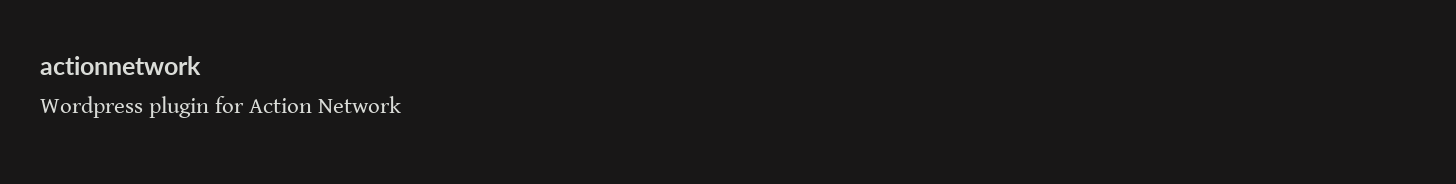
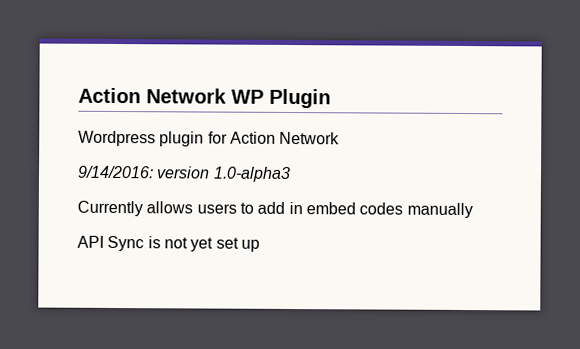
[40,56,201,75] actionnetwork -> [78,87,331,109] Action Network WP Plugin
(402, 104) none -> [77,165,291,182] [77,200,473,219] [77,235,260,252] // 9/14/2016: version 1.0-alpha3 // Currently allows users to add in embed codes manually // API Sync is not yet set up

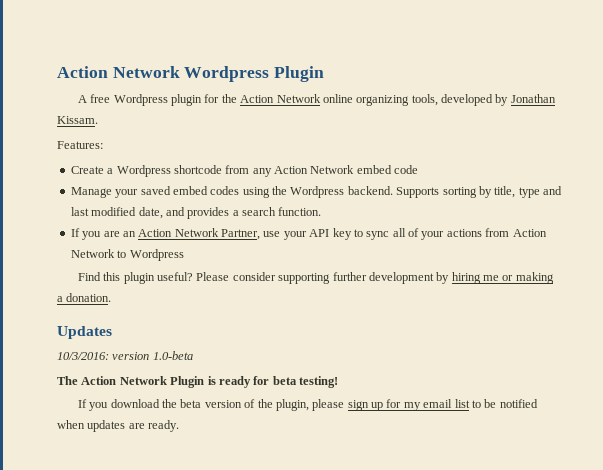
[78,87,264,104] Action Network WP -> [57,66,270,82] Action Network Wordpress
(331, 98) none -> [77,94,111,103] A free
[229,131,341,145] [77,165,291,182] [77,200,473,219] [77,235,260,252] Action Network // 9/14/2016: version 1.0-alpha3 // Currently allows users to add in embed codes manually // API Sync is not yet set up -> [221,94,556,106] [57,116,98,124] [57,141,103,149] [70,165,419,177] [70,186,562,198] [70,207,322,219] [70,228,547,240] [70,249,184,261] [77,272,554,284] [57,293,112,302] [57,326,112,339] [57,351,193,360] [57,376,338,388] [77,399,538,411] [57,420,180,432] the Action Network online organizing tools, developed by Jonathan Kissam. // Features: // Create a Wordpress shortcode from any Action Network embed code // Manage your saved embed codes using the Wordpress backend. Supports sorting by title, type and last modified date, and provides a search function. // If you are an Action Network Partner, use your API key to sync all of your actions from Action Network to Wordpress // Find this plugin useful? Please consider supporting further development by hiring me or making a donation. // Updates // 10/3/2016: version 1.0-beta // The Action Network Plugin is ready for beta testing! // If you download the beta version of the plugin, please sign up for my email list to be notified when updates are ready.

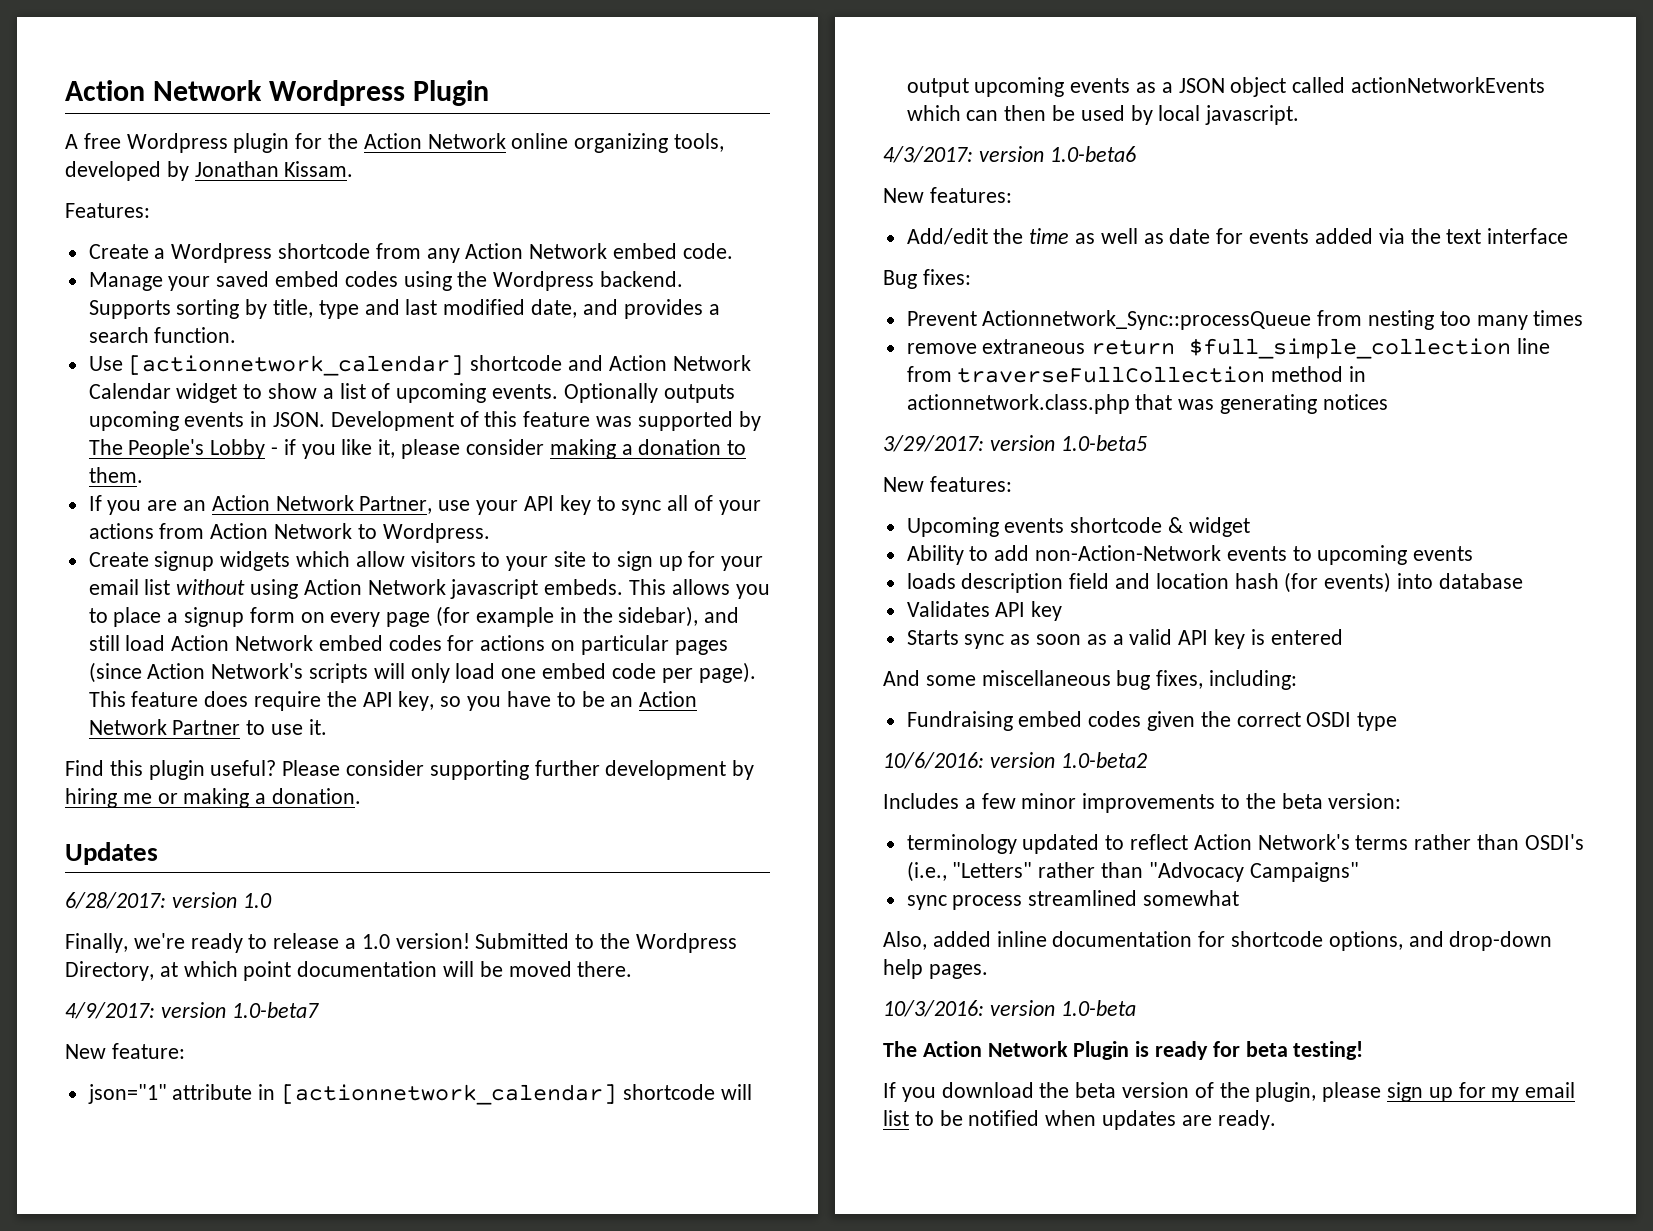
[394,165,419,174] code -> [682,243,733,259] code.
(322, 211) none -> [88,355,751,376] [88,383,735,403] [88,411,761,431] [88,439,747,459] [88,467,143,483] // Use [actionnetwork_calendar] shortcode and Action Network Calendar widget to show a list of upcoming events. Optionally outputs upcoming events in JSON. Development of this feature was supported by The People's Lobby - if you like it, please consider making a donation to them.
[129,249,184,261] Wordpress -> [382,523,490,543] [88,551,764,571] [88,579,770,599] [88,606,740,627] [88,635,728,655] [88,662,756,683] [88,691,698,711] [88,719,327,735] Wordpress. // Create signup widgets which allow visitors to your site to sign up for your email list without using Action Network javascript embeds. This allows you to place a signup form on every page (for example in the sidebar), and still load Action Network embed codes for actions on particular pages (since Action Network's scripts will only load one embed code per page). This feature does require the API key, so you have to be an Action Network Partner to use it.
(112, 332) none -> [65,892,272,909] [65,933,737,953] [65,961,633,981] [65,1002,319,1019] [65,1043,185,1059] [87,1084,752,1105] [906,77,1546,97] [906,105,1300,125] [883,146,1136,163] [883,187,1012,203] [906,228,1569,245] [883,269,971,289] [906,310,1584,330] [906,338,1551,359] [906,366,1367,383] [906,394,1388,414] [883,435,1147,452] [883,476,1012,492] [906,517,1250,537] [906,545,1474,565] [906,572,1523,593] [906,601,1063,621] [906,629,1343,649] [883,670,1298,690] [906,711,1398,731] [883,752,1147,769] [883,793,1402,813] [906,834,1584,854] [906,861,1359,882] [906,890,1240,910] [883,931,1553,951] [883,959,988,979] // 6/28/2017: version 1.0 // Finally, we're ready to release a 1.0 version! Submitted to the Wordpress Directory, at which point documentation will be moved there. // 4/9/2017: version 1.0-beta7 // New feature: // json="1" attribute in [actionnetwork_calendar] shortcode will output upcoming events as a JSON object called actionNetworkEvents which can then be used by local javascript. // 4/3/2017: version 1.0-beta6 // New features: // Add/edit the time as well as date for events added via the text interface // Bug fixes: // Prevent Actionnetwork_Sync::processQueue from nesting too many times // remove extraneous return $full_simple_collection line from traverseFullCollection method in actionnetwork.class.php that was generating notices // 3/29/2017: version 1.0-beta5 // New features: // Upcoming events shortcode & widget // Ability to add non-Action-Network events to upcoming events // loads description field and location hash (for events) into database // Validates API key // Starts sync as soon as a valid API key is entered // And some miscellaneous bug fixes, including: // Fundraising embed codes given the correct OSDI type // 10/6/2016: version 1.0-beta2 // Includes a few minor improvements to the beta version: // terminology updated to reflect Action Network's terms rather than OSDI's (i.e., "Letters" rather than "Advocacy Campaigns" // sync process streamlined somewhat // Also, added inline documentation for shortcode options, and drop-down help pages.

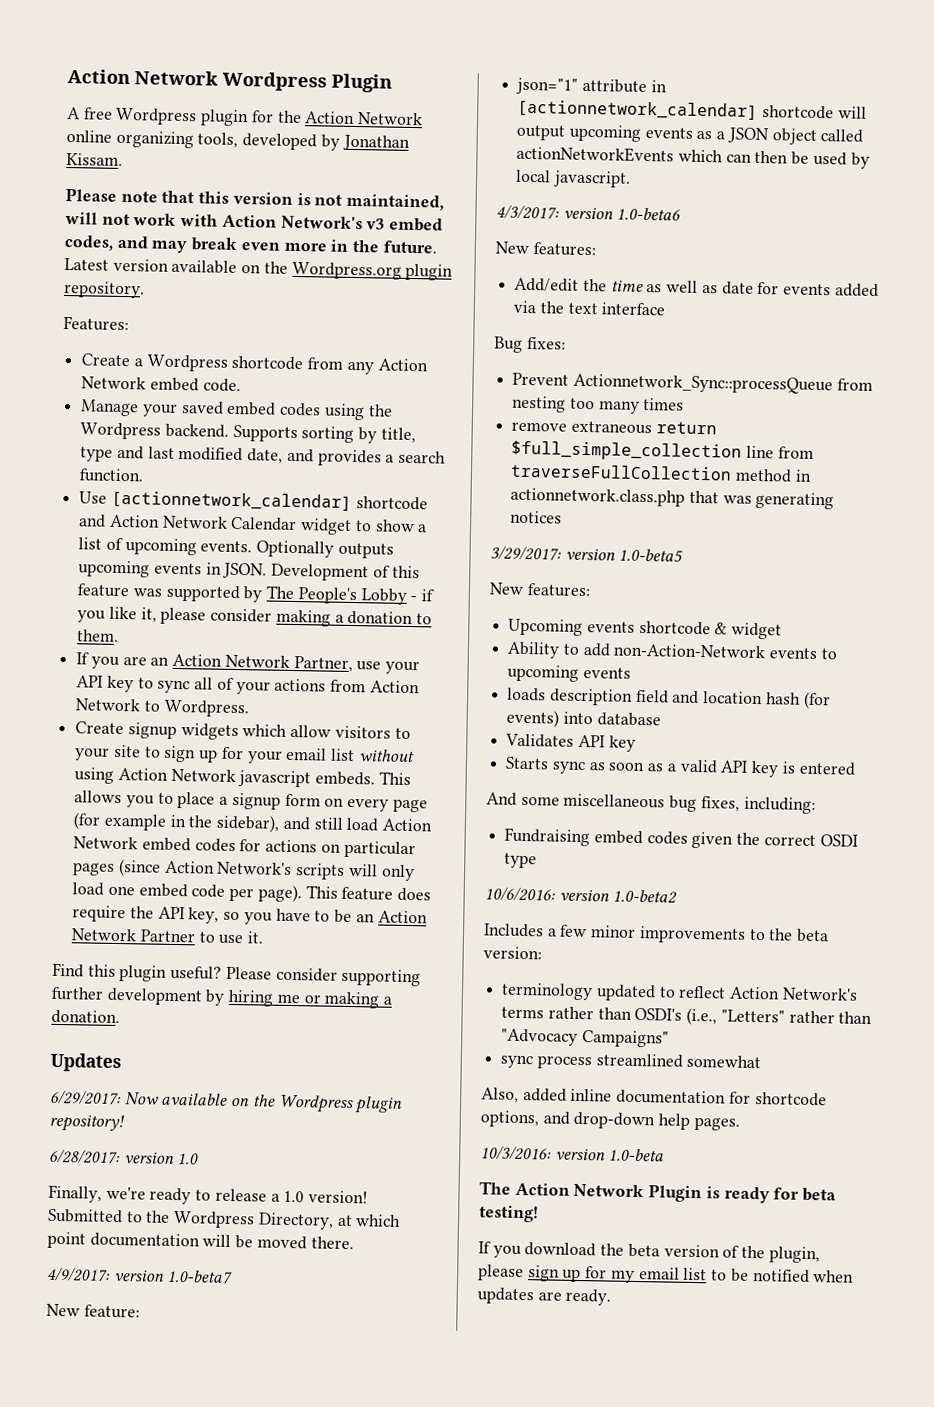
(354, 169) none -> [65,187,445,211] [65,211,444,232] [64,234,437,254] [64,257,454,281] [63,280,145,299] // Please note that this version is not maintained, will not work with Action Network's v3 embed codes, and may break even more in the future. Latest version available on the Wordpress.org plugin repository.
(158, 853) none -> [50,1089,404,1114] [49,1113,125,1133] // 6/29/2017: Now available on the Wordpress plugin repository!

